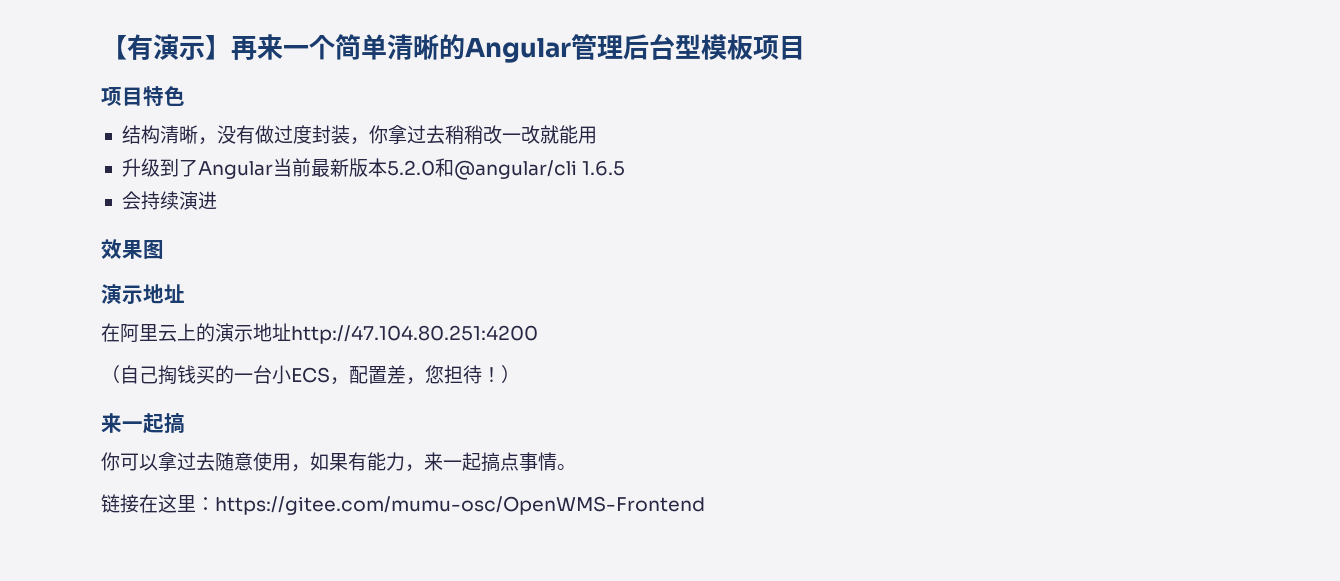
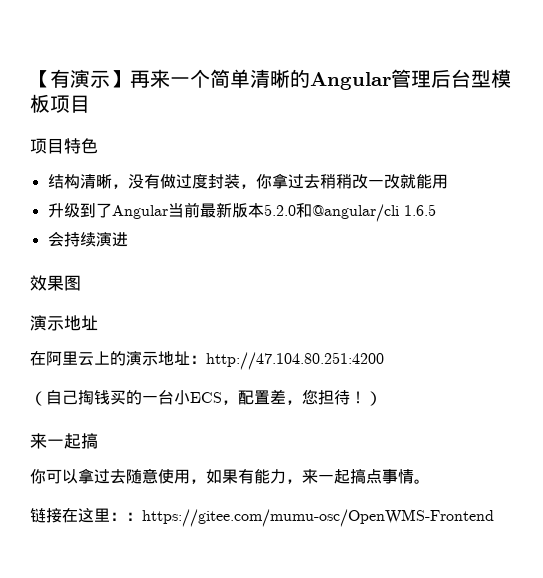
(291, 332) none -> [190,355,206,364] ：
(215, 504) none -> [126,512,142,521] ：

